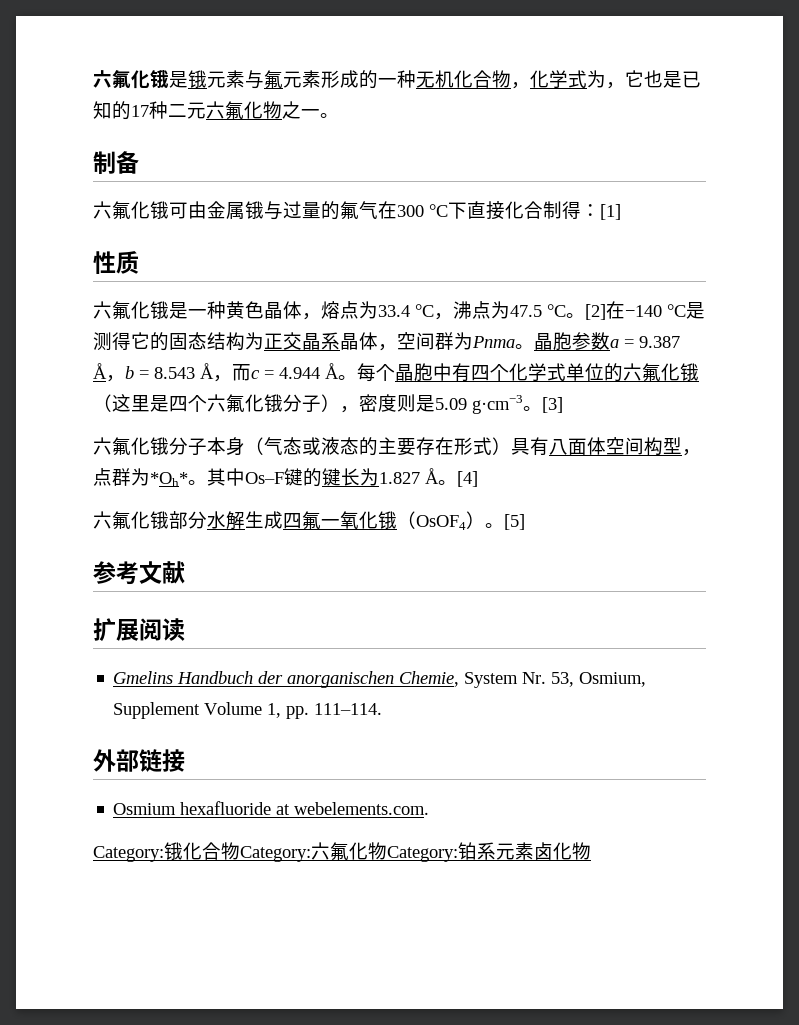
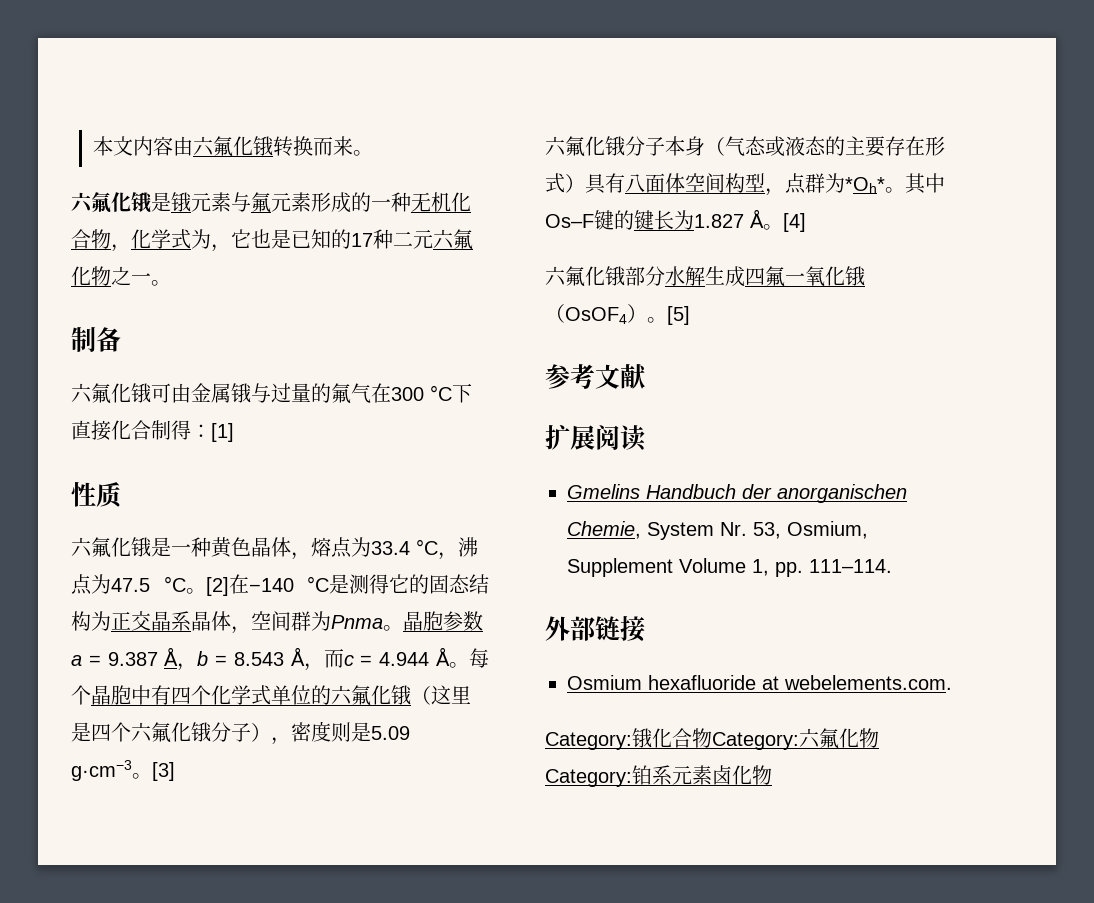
(93, 79) none -> [93,136,374,157] 本文内容由六氟化锇转换而来。 //

